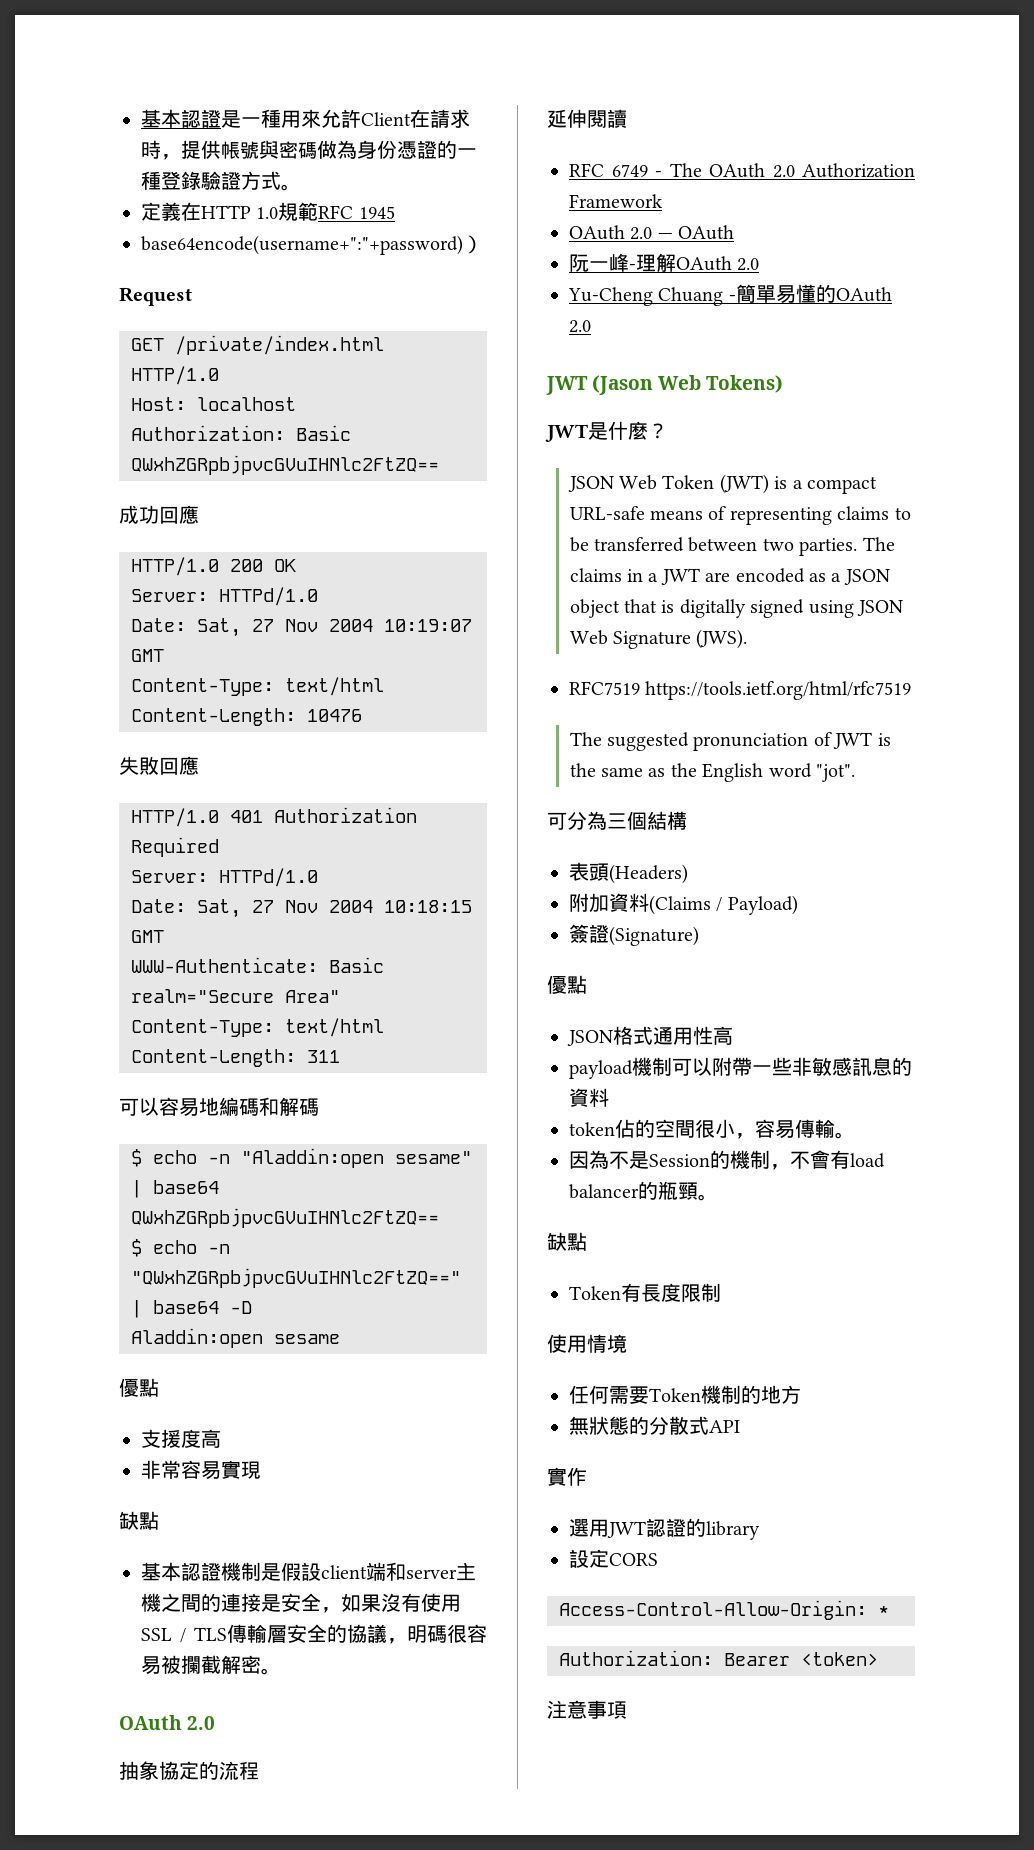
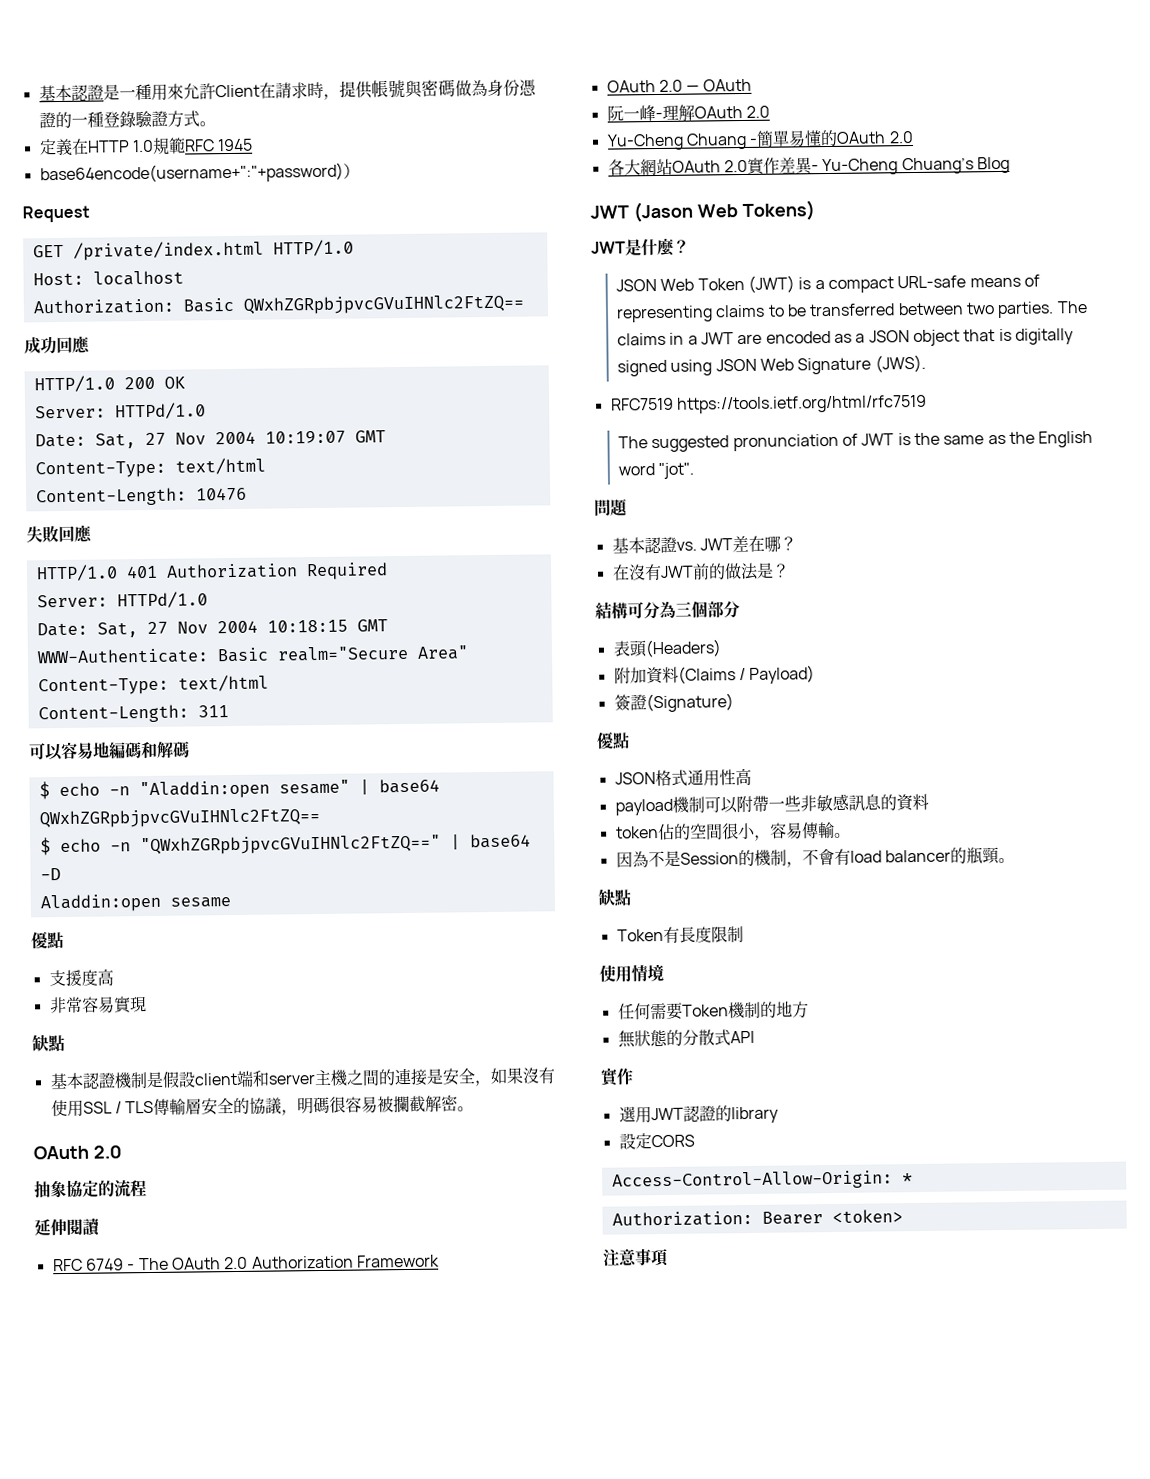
(591, 326) none -> [607,156,1010,177] // 各大網站OAuth 2.0實作差異- Yu-Cheng Chuang’s Blog
(856, 773) none -> [594,498,629,516] [611,535,797,554] [611,562,790,581] [595,601,628,619] 問題 // 基本認證vs. JWT差在哪？ // 在沒有JWT前的做法是？ // 結構
[647,811,687,830] 結構 -> [707,601,740,619] 部分

